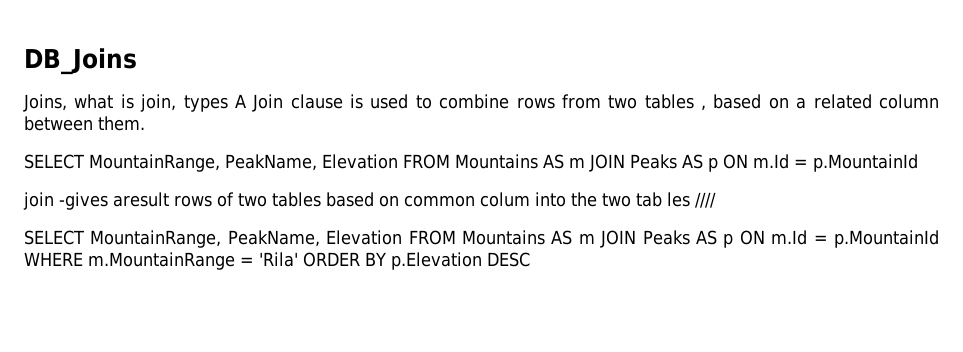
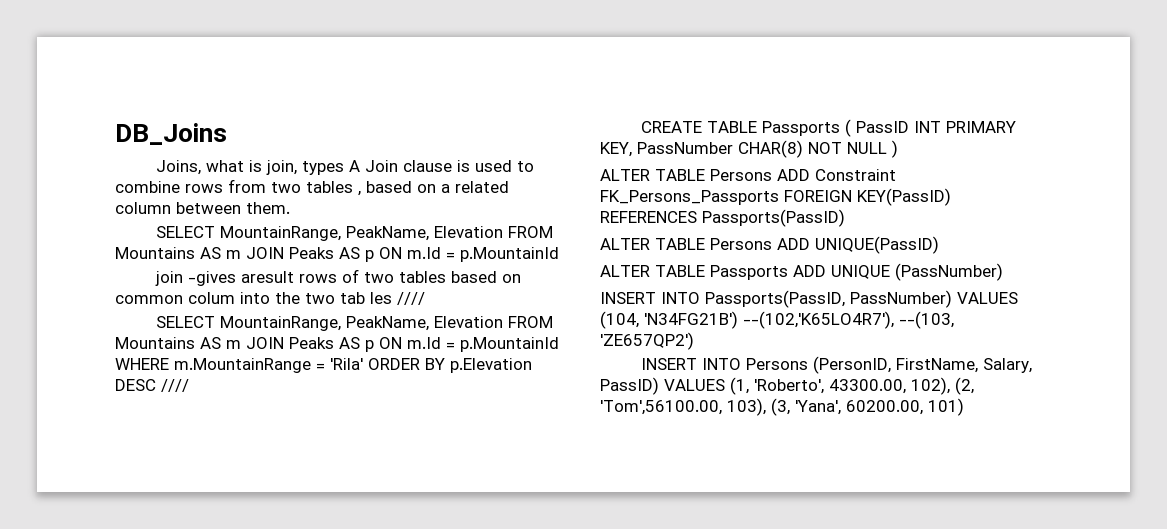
(530, 259) none -> [161,379,189,392] [641,119,1017,137] [600,140,898,158] [600,169,896,181] [600,188,951,206] [600,209,845,227] [600,236,939,254] [600,263,1003,281] [600,290,1018,308] [600,311,954,329] [600,332,694,350] [641,356,1033,374] [600,377,974,395] [600,398,964,416] //// // CREATE TABLE Passports ( PassID INT PRIMARY KEY, PassNumber CHAR(8) NOT NULL ) // ALTER TABLE Persons ADD Constraint FK_Persons_Passports FOREIGN KEY(PassID) REFERENCES Passports(PassID) // ALTER TABLE Persons ADD UNIQUE(PassID) // ALTER TABLE Passports ADD UNIQUE (PassNumber) // INSERT INTO Passports(PassID, PassNumber) VALUES (104, 'N34FG21B') --(102,'K65LO4R7'), --(103, 'ZE657QP2') // INSERT INTO Persons (PersonID, FirstName, Salary, PassID) VALUES (1, 'Roberto', 43300.00, 102), (2, 'Tom',56100.00, 103), (3, 'Yana', 60200.00, 101)

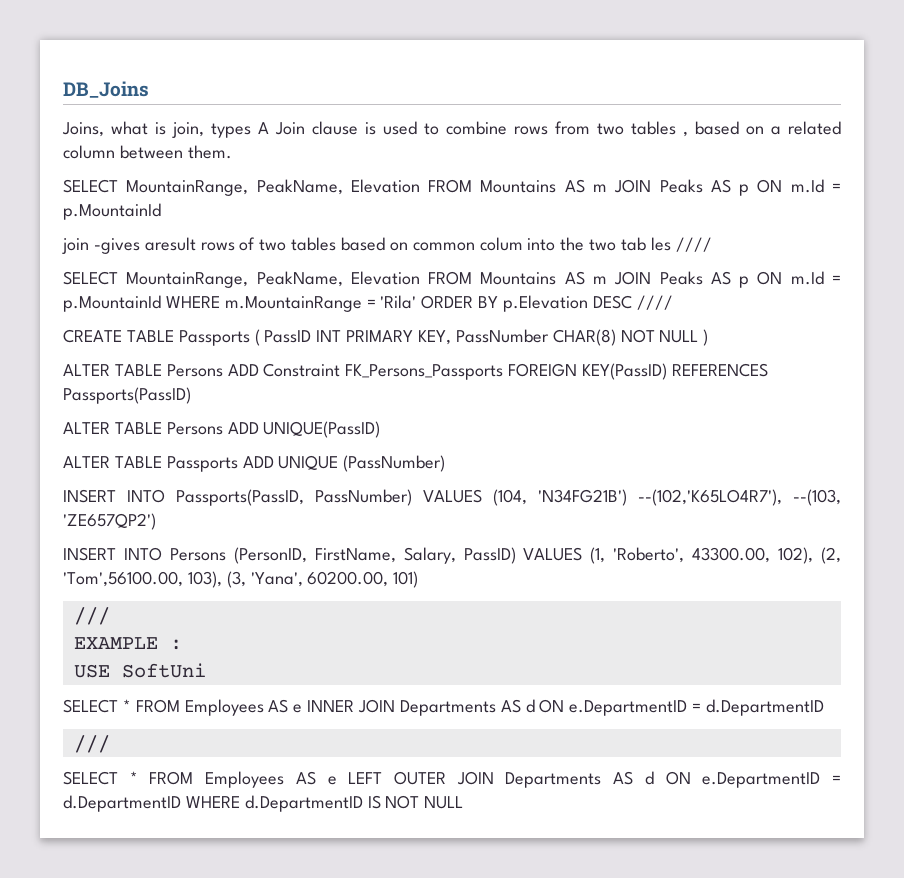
(964, 407) none -> [73,607,110,625] [73,637,182,650] [73,663,206,678] [63,699,825,716] [73,735,110,753] [63,771,841,788] [63,795,464,812] // /// // EXAMPLE : // USE SoftUni // SELECT * FROM Employees AS e INNER JOIN Departments AS d ON e.DepartmentID = d.DepartmentID // /// // SELECT * FROM Employees AS e LEFT OUTER JOIN Departments AS d ON e.DepartmentID = d.DepartmentID WHERE d.DepartmentID IS NOT NULL

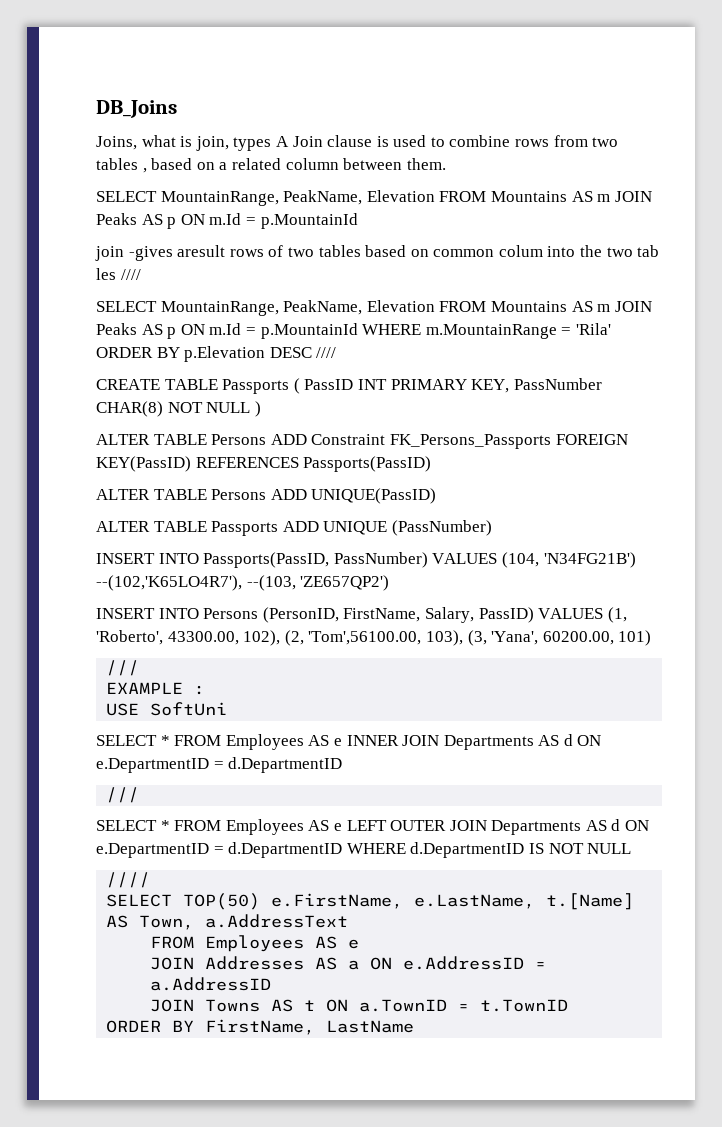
(464, 802) none -> [106,872,151,888] [106,893,635,910] [106,914,349,930] [150,935,360,952] [150,956,547,970] [150,977,272,991] [150,999,569,1012] [106,1019,415,1035] // //// // SELECT TOP(50) e.FirstName, e.LastName, t.[Name] AS Town, a.AddressText // FROM Employees AS e // JOIN Addresses AS a ON e.AddressID = a.AddressID // JOIN Towns AS t ON a.TownID = t.TownID // ORDER BY FirstName, LastName

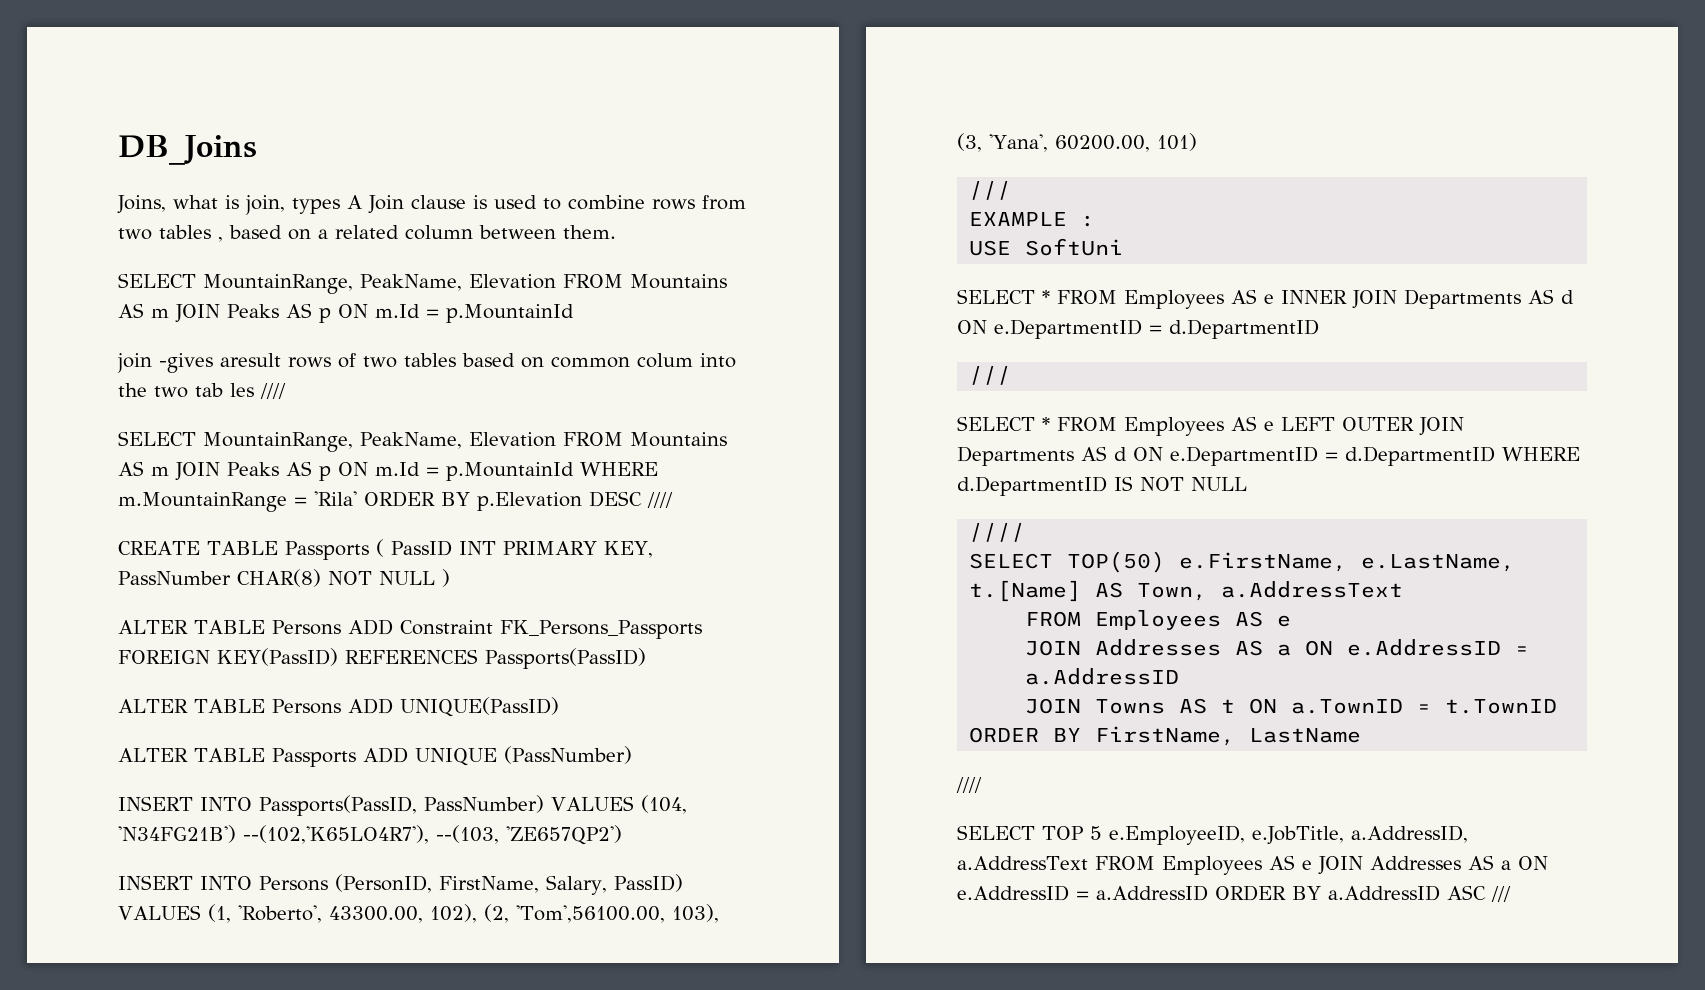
(415, 1026) none -> [956,777,982,793] [957,825,1468,845] [957,855,1548,875] [957,885,1511,902] // //// // SELECT TOP 5 e.EmployeeID, e.JobTitle, a.AddressID, a.AddressText FROM Employees AS e JOIN Addresses AS a ON e.AddressID = a.AddressID ORDER BY a.AddressID ASC ///

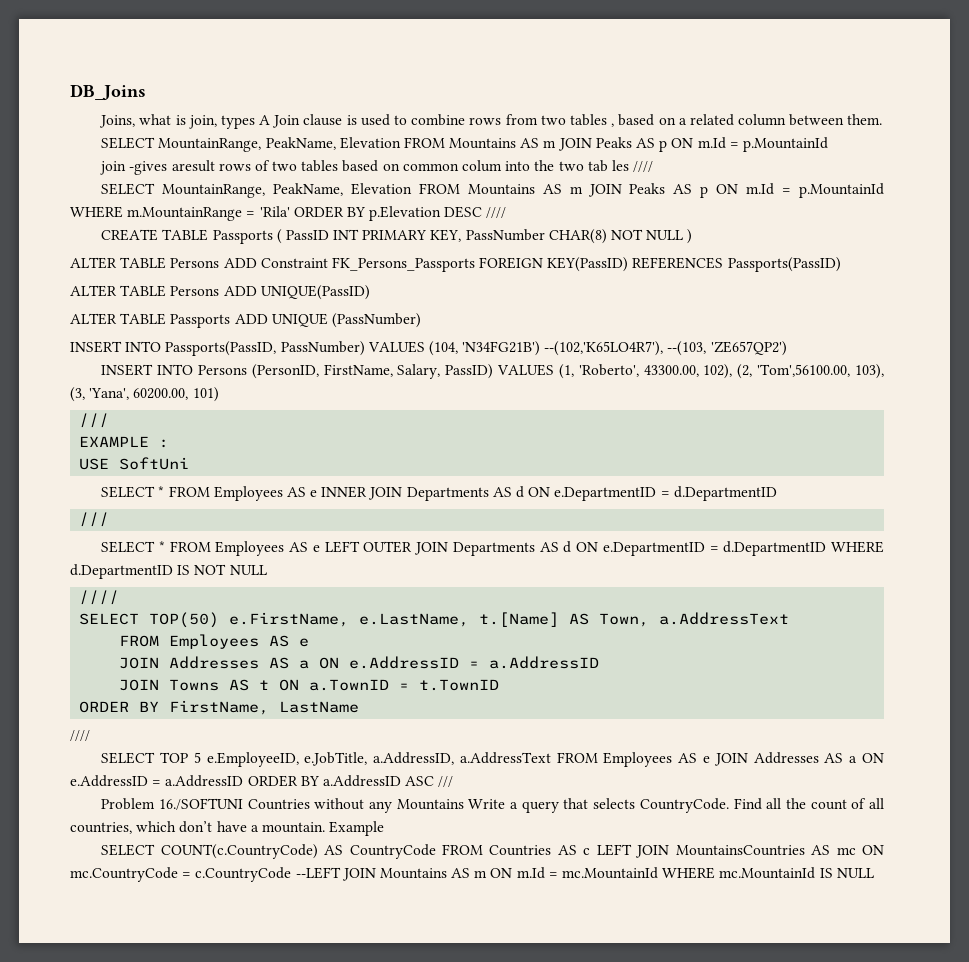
(1511, 894) none -> [101,798,885,813] [70,821,385,836] [101,844,885,859] [70,867,874,882] // Problem 16./SOFTUNI Countries without any Mountains Write a query that selects CountryCode. Find all the count of all countries, which don’t have a mountain. Example // SELECT COUNT(c.CountryCode) AS CountryCode FROM Countries AS c LEFT JOIN MountainsCountries AS mc ON mc.CountryCode = c.CountryCode --LEFT JOIN Mountains AS m ON m.Id = mc.MountainId WHERE mc.MountainId IS NULL

